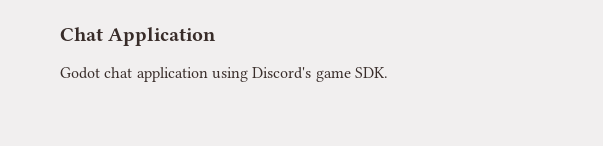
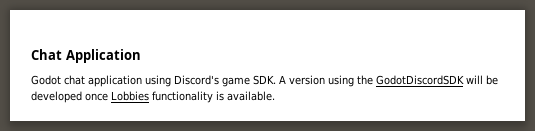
(388, 72) none -> [279,75,498,87] [31,91,275,103] A version using the GodotDiscordSDK will be developed once Lobbies functionality is available.

